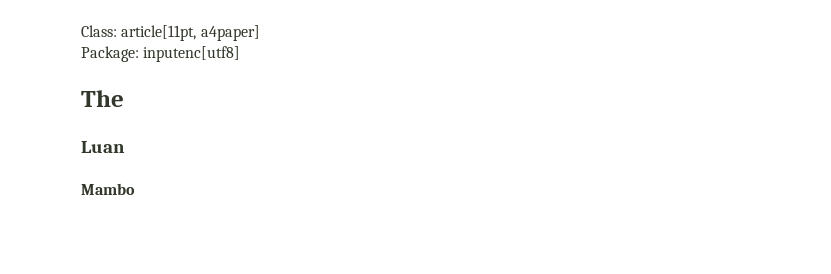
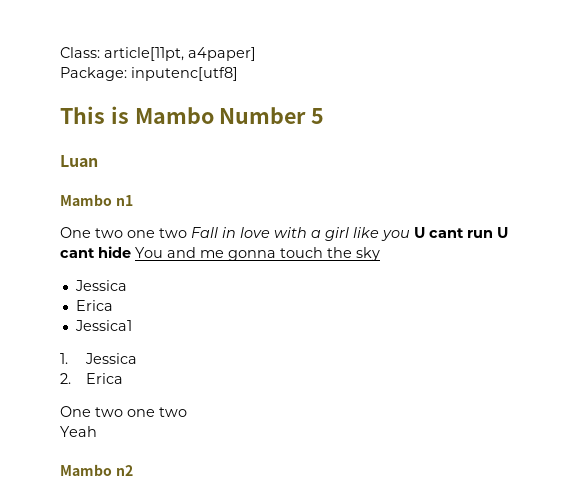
[81,90,124,107] [81,141,125,153] [81,183,135,195] The // Luan // Mambo -> [60,106,325,124] [60,155,98,167] [60,194,133,206] [60,227,508,241] [60,246,380,261] [74,280,127,291] [75,300,113,311] [74,320,132,331] [60,353,138,364] [60,373,124,384] [60,406,187,417] [60,426,97,437] [60,464,133,476] This is Mambo Number 5 // Luan // Mambo n1 // One two one two Fall in love with a girl like you U cant run U cant hide You and me gonna touch the sky // Jessica // Erica // Jessica1 // 1. Jessica // 2. Erica // One two one two // Yeah // Mambo n2

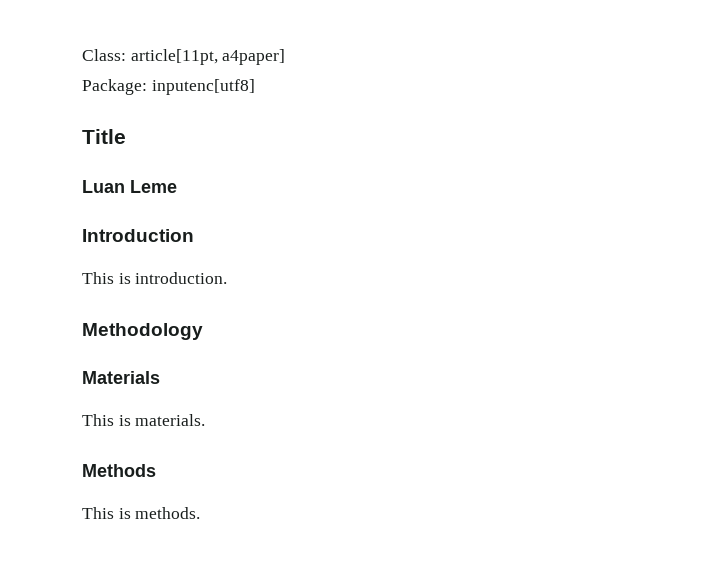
[60,106,325,124] [60,155,98,167] [60,194,133,206] [60,227,508,241] [60,246,380,261] [74,280,127,291] [75,300,113,311] [74,320,132,331] [60,353,138,364] [60,373,124,384] [60,406,187,417] [60,426,97,437] [60,464,133,476] This is Mambo Number 5 // Luan // Mambo n1 // One two one two Fall in love with a girl like you U cant run U cant hide You and me gonna touch the sky // Jessica // Erica // Jessica1 // 1. Jessica // 2. Erica // One two one two // Yeah // Mambo n2 -> [82,129,126,144] [82,180,177,193] [82,229,194,242] [82,272,228,284] [82,323,203,340] [82,371,160,384] [82,414,206,426] [82,464,156,477] [82,507,201,519] Title // Luan Leme // Introduction // This is introduction. // Methodology // Materials // This is materials. // Methods // This is methods.

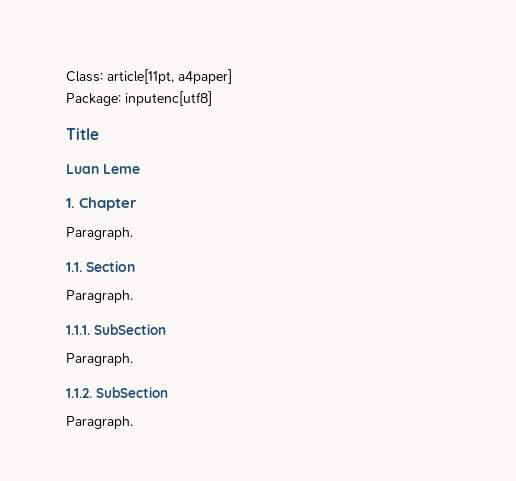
[82,229,194,242] [82,272,228,284] [82,323,203,340] [82,371,160,384] [82,414,206,426] [82,464,156,477] [82,507,201,519] Introduction // This is introduction. // Methodology // Materials // This is materials. // Methods // This is methods. -> [66,197,138,211] [66,227,133,240] [66,261,135,272] [66,290,133,303] [66,324,166,335] [66,353,133,366] [66,387,168,398] [66,416,133,429] 1. Chapter // Paragraph. // 1.1. Section // Paragraph. // 1.1.1. SubSection // Paragraph. // 1.1.2. SubSection // Paragraph.

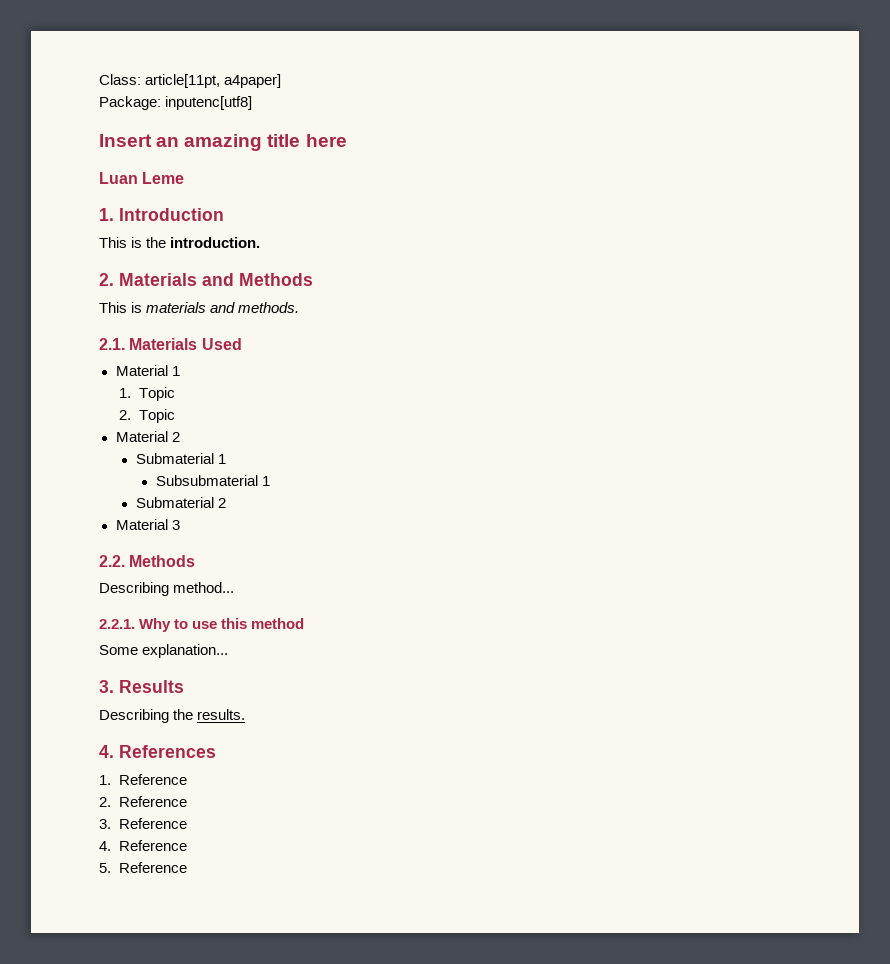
[66,128,99,140] [66,164,140,174] [66,197,138,211] [66,227,133,240] [66,261,135,272] [66,290,133,303] [66,324,166,335] [66,353,133,366] [66,387,168,398] [66,416,133,429] Title // Luan Leme // 1. Chapter // Paragraph. // 1.1. Section // Paragraph. // 1.1.1. SubSection // Paragraph. // 1.1.2. SubSection // Paragraph. -> [99,134,347,151] [99,172,185,184] [99,208,224,221] [99,237,261,248] [99,273,313,286] [99,302,300,313] [99,338,242,350] [115,365,180,376] [119,387,176,401] [119,409,176,423] [115,431,180,442] [135,453,226,464] [155,475,270,486] [135,497,226,508] [115,519,180,530] [99,555,196,567] [99,582,235,596] [99,618,305,632] [99,644,229,658] [99,680,184,693] [99,709,246,723] [99,745,216,758] [99,774,188,785] [99,796,188,807] [99,818,188,829] [99,840,188,851] [99,862,188,873] Insert an amazing title here // Luan Leme // 1. Introduction // This is the introduction. // 2. Materials and Methods // This is materials and methods. // 2.1. Materials Used // Material 1 // 1. Topic // 2. Topic // Material 2 // Submaterial 1 // Subsubmaterial 1 // Submaterial 2 // Material 3 // 2.2. Methods // Describing method... // 2.2.1. Why to use this method // Some explanation... // 3. Results // Describing the results. // 4. References // 1. Reference // 2. Reference // 3. Reference // 4. Reference // 5. Reference

